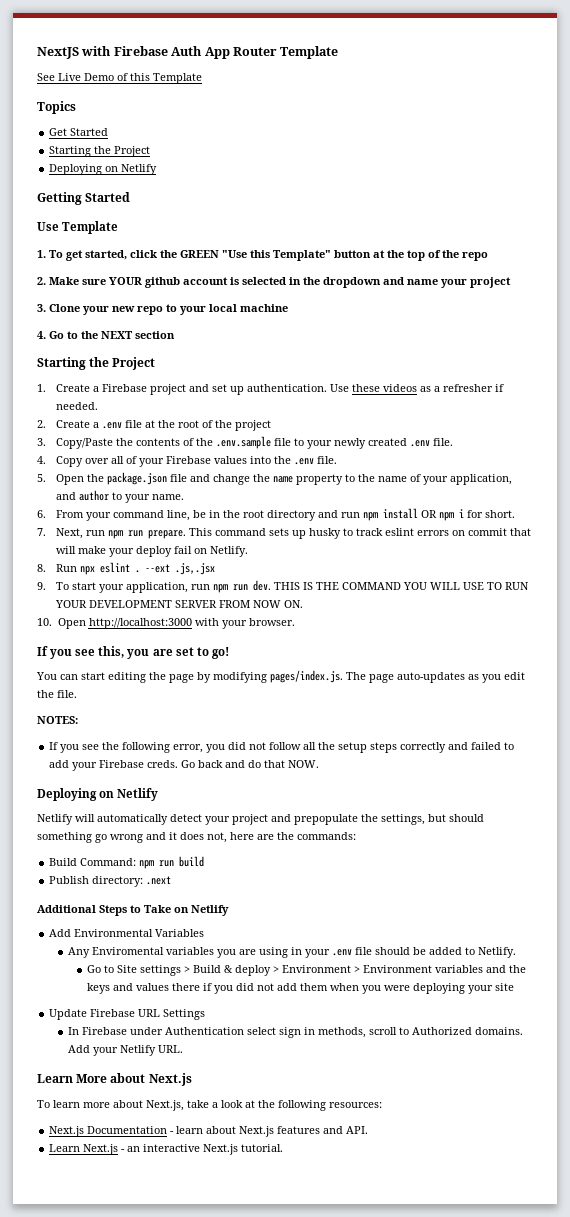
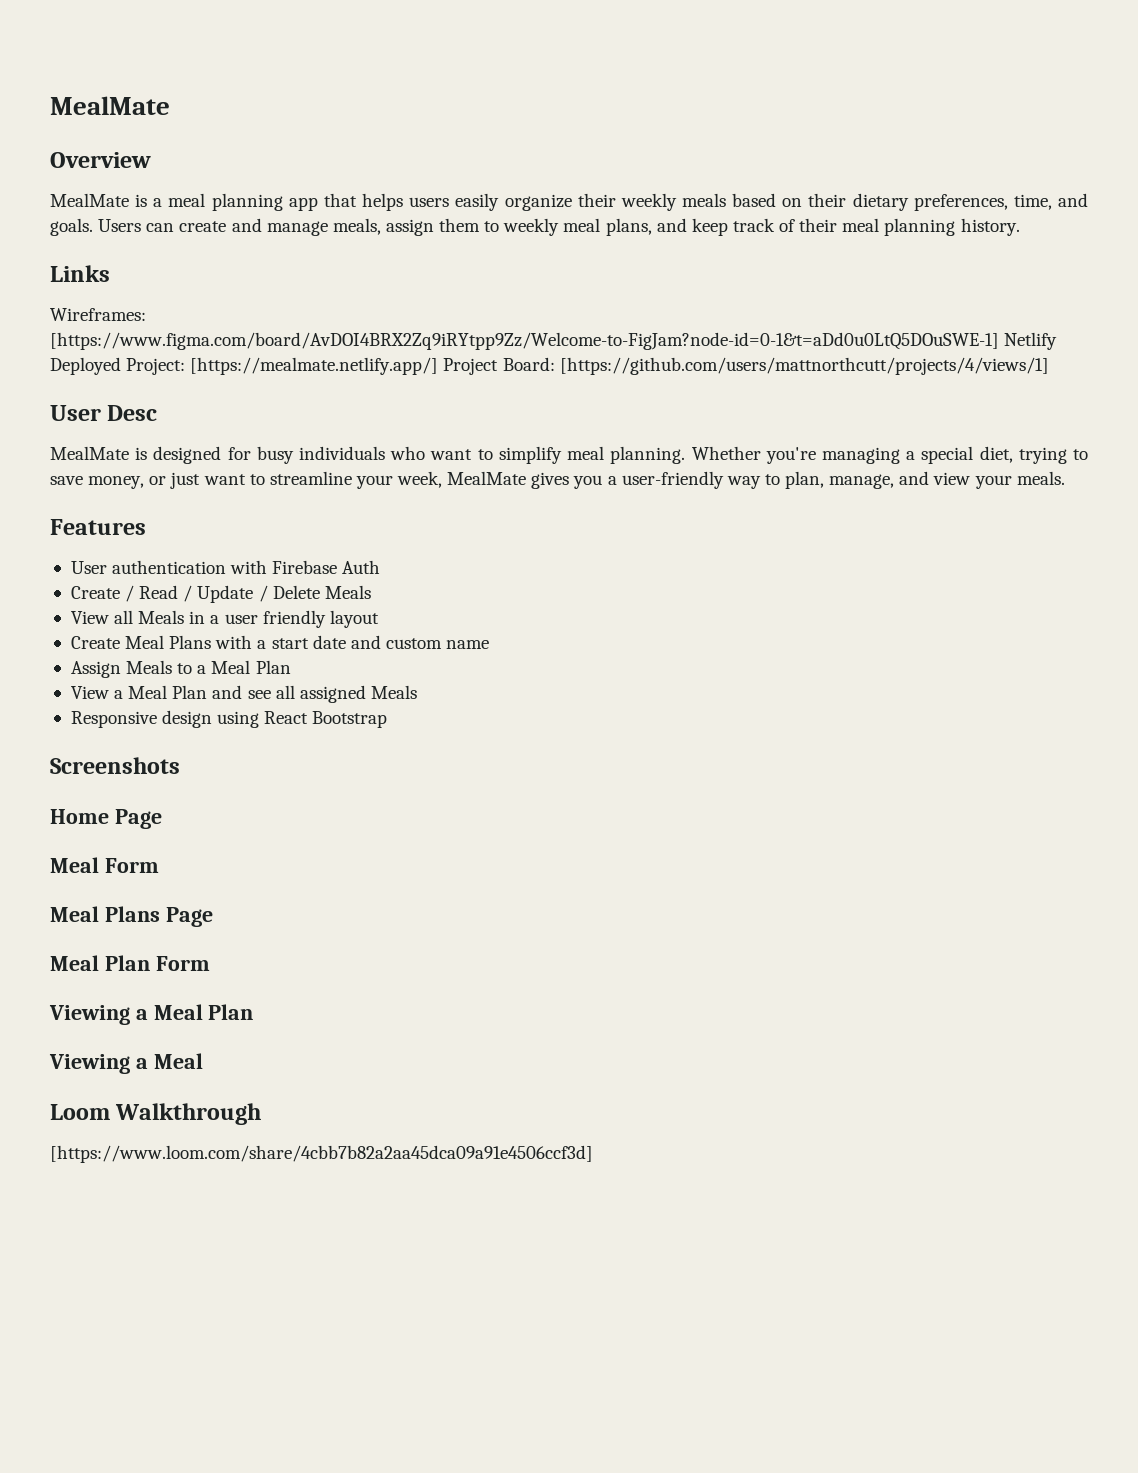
[37,46,339,59] [37,73,202,84] [37,101,76,114] [49,128,109,136] [49,146,151,157] [49,164,158,175] [37,192,131,205] [37,221,119,234] [37,250,488,261] [37,277,511,288] [37,304,288,315] [37,331,175,339] [37,357,156,370] [37,384,504,395] [55,402,98,410] [37,420,271,431] [37,436,453,449] [37,456,337,467] [37,472,512,485] [55,490,184,503] [37,508,515,521] [37,528,531,539] [55,546,248,557] [37,562,215,575] [37,580,529,593] [54,600,303,608] [37,618,295,629] [37,646,229,659] [36,670,525,683] [37,690,77,698] [37,716,78,724] [49,742,515,753] [49,760,320,771] [37,788,159,801] [37,814,484,825] [37,832,356,843] [49,856,205,869] [49,876,172,887] [37,905,229,916] [49,929,205,937] [68,947,517,958] [86,965,526,976] [86,983,514,994] [49,1009,206,1020] [68,1027,524,1038] [68,1045,184,1056] [37,1073,192,1086] [37,1100,382,1111] [49,1126,369,1137] [49,1144,284,1155] NextJS with Firebase Auth App Router Template // See Live Demo of this Template // Topics // Get Started // Starting the Project // Deploying on Netlify // Getting Started // Use Template // 1. To get started, click the GREEN "Use this Template" button at the top of the repo // 2. Make sure YOUR github account is selected in the dropdown and name your project // 3. Clone your new repo to your local machine // 4. Go to the NEXT section // Starting the Project // 1. Create a Firebase project and set up authentication. Use these videos as a refresher if needed. // 2. Create a .env file at the root of the project // 3. Copy/Paste the contents of the .env.sample file to your newly created .env file. // 4. Copy over all of your Firebase values into the .env file. // 5. Open the package.json file and change the name property to the name of your application, and author to your name. // 6. From your command line, be in the root directory and run npm install OR npm i for short. // 7. Next, run npm run prepare. This command sets up husky to track eslint errors on commit that will make your deploy fail on Netlify. // 8. Run npx eslint . --ext .js,.jsx // 9. To start your application, run npm run dev. THIS IS THE COMMAND YOU WILL USE TO RUN YOUR DEVELOPMENT SERVER FROM NOW ON. // 10. Open http://localhost:3000 with your browser. // If you see this, you are set to go! // You can start editing the page by modifying pages/index.js. The page auto-updates as you edit the file. // NOTES: // If you see the following error, you did not follow all the setup steps correctly and failed to add your Firebase creds. Go back and do that NOW. // Deploying on Netlify // Netlify will automatically detect your project and prepopulate the settings, but should something go wrong and it does not, here are the commands: // Build Command: npm run build // Publish directory: .next // Additional Steps to Take on Netlify // Add Environmental Variables // Any Enviromental variables you are using in your .env file should be added to Netlify. // Go to Site settings > Build & deploy > Environment > Environment variables and the keys and values there if you did not add them when you were deploying your site // Update Firebase URL Settings // In Firebase under Authentication select sign in methods, scroll to Authorized domains. Add your Netlify URL. // Learn More about Next.js // To learn more about Next.js, take a look at the following resources: // Next.js Documentation - learn about Next.js features and API. // Learn Next.js - an interactive Next.js tutorial. -> [50,96,170,115] [50,152,151,168] [50,193,1088,211] [50,218,1020,236] [50,265,110,282] [50,308,146,321] [50,332,1058,350] [50,357,1049,375] [50,405,158,421] [50,446,1088,464] [50,471,1065,489] [50,519,146,535] [70,560,381,574] [70,585,371,603] [70,610,379,628] [70,635,490,649] [70,660,291,678] [70,685,417,703] [70,710,388,728] [50,757,180,774] [50,809,162,829] [50,857,159,873] [50,906,213,927] [50,955,210,971] [49,1004,254,1025] [49,1053,203,1074] [50,1103,262,1125] [50,1145,593,1163] MealMate // Overview // MealMate is a meal planning app that helps users easily organize their weekly meals based on their dietary preferences, time, and goals. Users can create and manage meals, assign them to weekly meal plans, and keep track of their meal planning history. // Links // Wireframes: [https://www.figma.com/board/AvDOI4BRX2Zq9iRYtpp9Zz/Welcome-to-FigJam?node-id=0-1&t=aDd0u0LtQ5DOuSWE-1] Netlify Deployed Project: [https://mealmate.netlify.app/] Project Board: [https://github.com/users/mattnorthcutt/projects/4/views/1] // User Desc // MealMate is designed for busy individuals who want to simplify meal planning. Whether you're managing a special diet, trying to save money, or just want to streamline your week, MealMate gives you a user-friendly way to plan, manage, and view your meals. // Features // User authentication with Firebase Auth // Create / Read / Update / Delete Meals // View all Meals in a user friendly layout // Create Meal Plans with a start date and custom name // Assign Meals to a Meal Plan // View a Meal Plan and see all assigned Meals // Responsive design using React Bootstrap // Screenshots // Home Page // Meal Form // Meal Plans Page // Meal Plan Form // Viewing a Meal Plan // Viewing a Meal // Loom Walkthrough // [https://www.loom.com/share/4cbb7b82a2aa45dca09a91e4506ccf3d]

